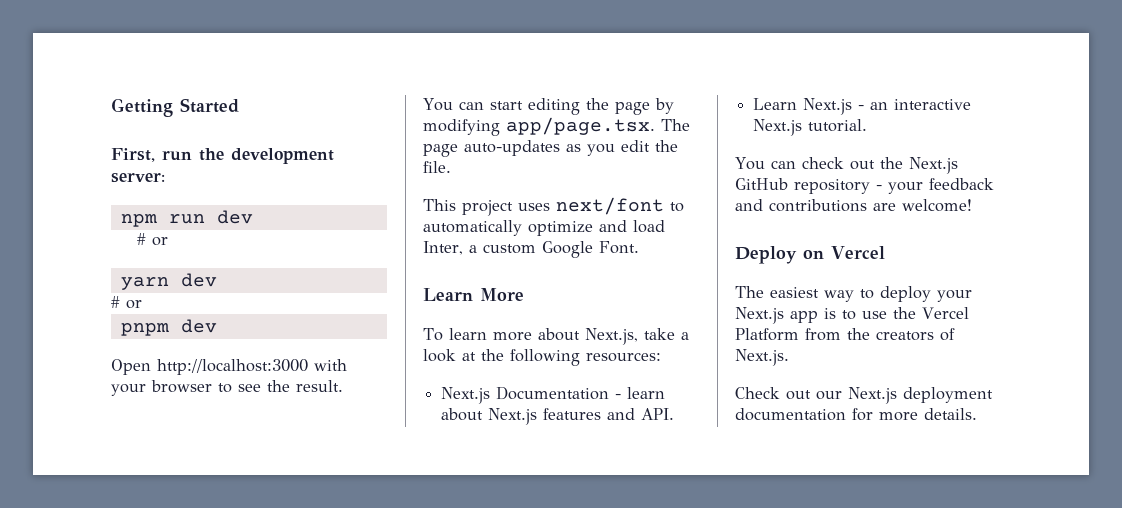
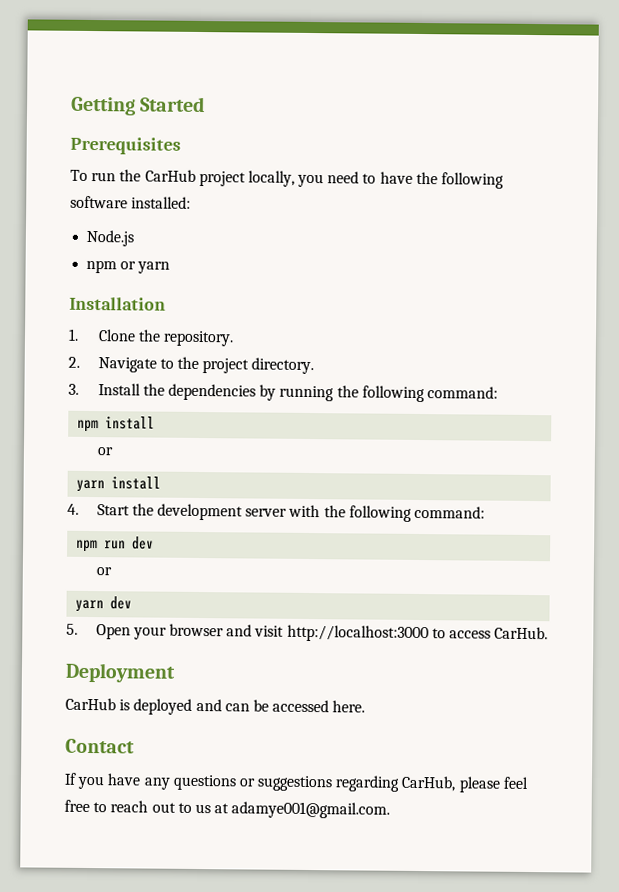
[111,148,334,164] [111,172,165,183] First, run the development server: -> [70,136,181,155] [70,169,505,189] [70,195,192,209] [86,229,135,247] [86,259,171,274] [69,296,166,311] [68,328,235,347] [68,356,315,375] [68,383,499,403] [77,416,156,433] [96,447,113,456] [76,476,162,493] [67,503,486,522] Prerequisites // To run the CarHub project locally, you need to have the following software installed: // Node.js // npm or yarn // Installation // 1. Clone the repository. // 2. Navigate to the project directory. // 3. Install the dependencies by running the following command: // npm install // or // yarn install // 4. Start the development server with the following command:
[137,233,147,245] # -> (155, 543) none
[111,296,142,309] [120,319,217,336] [111,359,347,375] [111,380,343,396] [423,98,674,115] [423,117,690,136] [423,140,678,157] [423,161,451,173] [423,197,684,216] [423,220,665,236] [423,241,639,258] [423,288,524,301] [423,328,689,345] [423,349,661,366] [441,386,666,404] [441,408,675,425] [753,98,972,115] [753,119,868,136] [735,157,958,174] [735,178,994,194] [735,199,972,212] [735,246,885,264] [735,286,972,302] [735,307,969,324] [735,328,955,341] [735,349,789,366] [735,387,993,404] [735,408,977,421] # or // pnpm dev // Open http://localhost:3000 with your browser to see the result. // You can start editing the page by modifying app/page.tsx. The page auto-updates as you edit the file. // This project uses next/font to automatically optimize and load Inter, a custom Google Font. // Learn More // To learn more about Next.js, take a look at the following resources: // Next.js Documentation - learn about Next.js features and API. // Learn Next.js - an interactive Next.js tutorial. // You can check out the Next.js GitHub repository - your feedback and contributions are welcome! // Deploy on Vercel // The easiest way to deploy your Next.js app is to use the Vercel Platform from the creators of Next.js. // Check out our Next.js deployment documentation for more details. -> [66,623,549,643] [65,662,176,683] [65,697,366,715] [65,738,135,754] [64,772,529,793] [64,799,391,819] 5. Open your browser and visit http://localhost:3000 to access CarHub. // Deployment // CarHub is deployed and can be accessed here. // Contact // If you have any questions or suggestions regarding CarHub, please feel free to reach out to us at adamye001@gmail.com.

